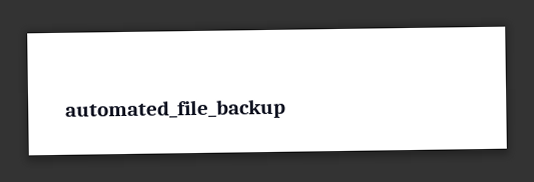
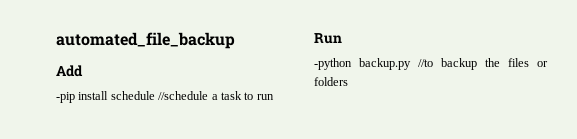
(286, 109) none -> [56,65,83,77] [56,91,274,103] [314,33,342,44] [314,58,548,70] [314,77,348,86] // Add // -pip install schedule //schedule a task to run // Run // -python backup.py //to backup the files or folders

